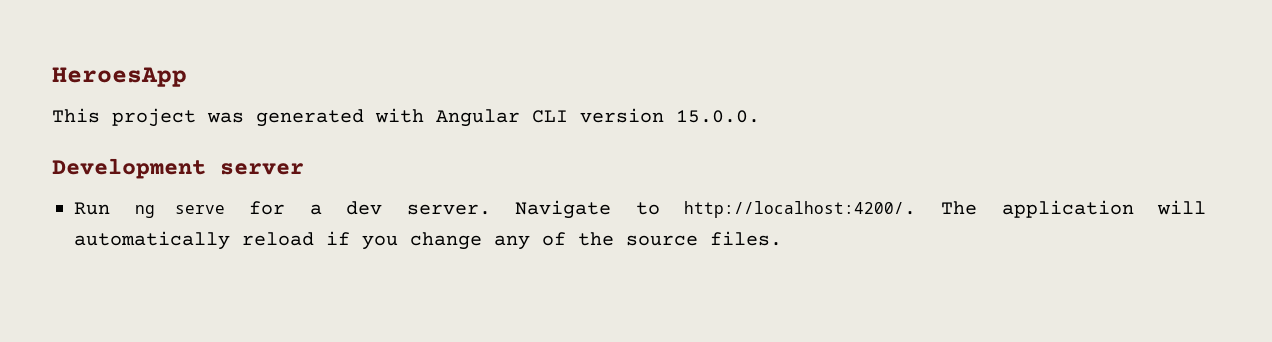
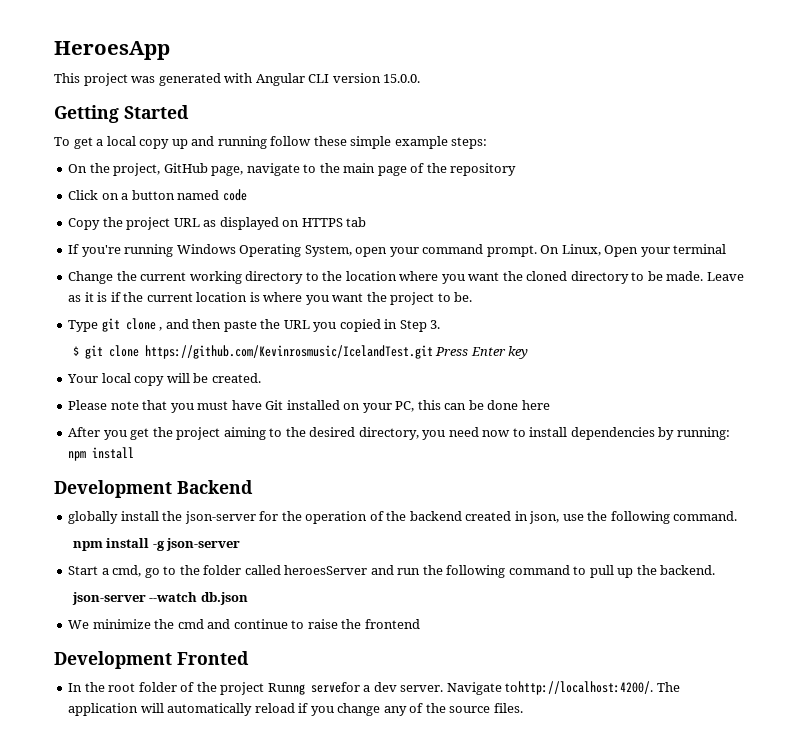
[52,158,304,179] [74,201,286,218] Development server // Run ng serve for -> [54,105,189,123] [54,136,488,149] [68,163,517,176] [68,189,247,201] [68,217,367,230] [68,244,727,257] [68,271,744,284] [68,292,473,305] [68,318,441,332] [72,345,529,359] [67,373,261,386] [68,400,550,413] [68,427,730,440] [68,447,135,461] [54,480,253,498] [68,511,738,524] [72,538,241,551] [68,565,716,578] [71,592,248,605] [68,619,420,629] [54,651,249,669] [68,682,360,695] Getting Started // To get a local copy up and running follow these simple example steps: // On the project, GitHub page, navigate to the main page of the repository // Click on a button named code // Copy the project URL as displayed on HTTPS tab // If you're running Windows Operating System, open your command prompt. On Linux, Open your terminal // Change the current working directory to the location where you want the cloned directory to be made. Leave as it is if the current location is where you want the project to be. // Type git clone , and then paste the URL you copied in Step 3. // $ git clone https://github.com/Kevinrosmusic/IcelandTest.git Press Enter key // Your local copy will be created. // Please note that you must have Git installed on your PC, this can be done here // After you get the project aiming to the desired directory, you need now to install dependencies by running: npm install // Development Backend // globally install the json-server for the operation of the backend created in json, use the following command. // npm install -g json-server // Start a cmd, go to the folder called heroesServer and run the following command to pull up the backend. // json-server --watch db.json // We minimize the cmd and continue to raise the frontend // Development Fronted // In the root folder of the project Runng servefor
[635,201,917,218] to http://localhost:4200/. -> [505,681,654,695] tohttp://localhost:4200/.

